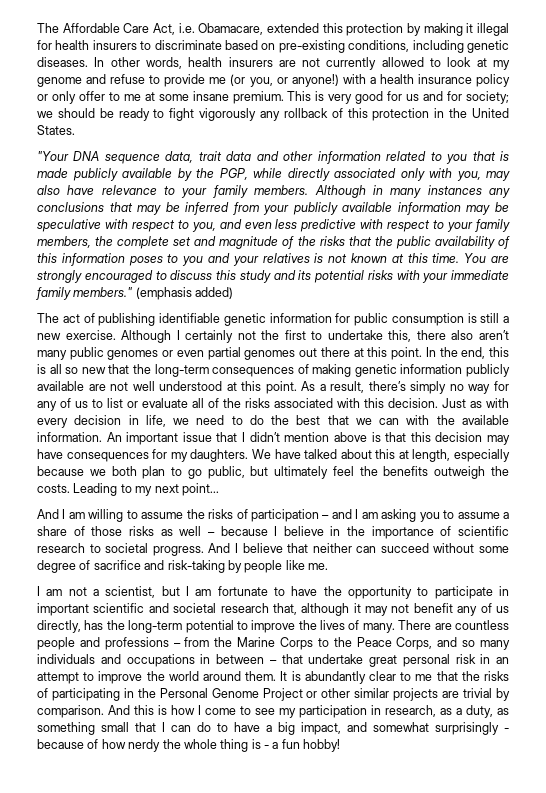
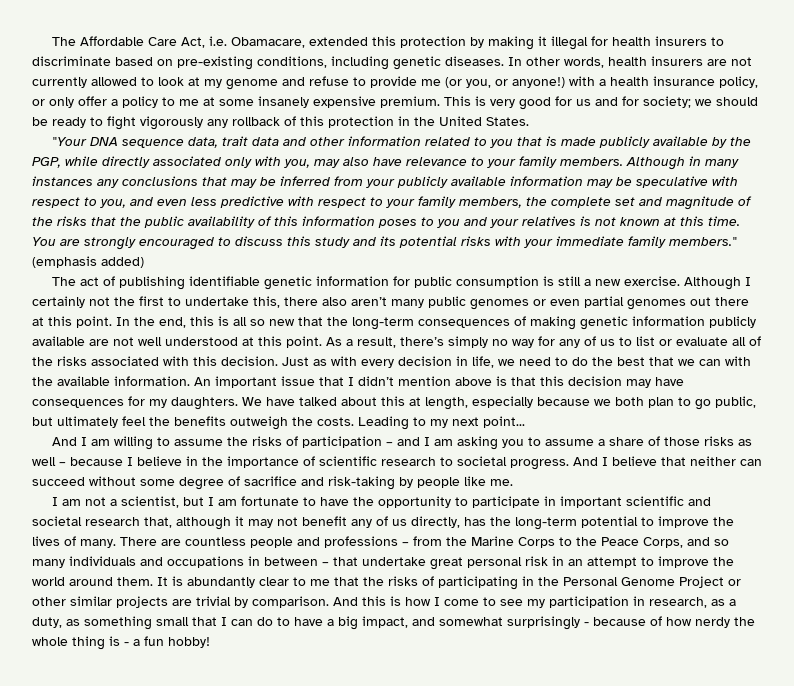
[476,74,510,87] policy -> [719,76,758,88] policy,
(105, 96) none -> [111,96,158,108] a policy
[192,91,229,101] insane -> [258,96,376,108] insanely expensive

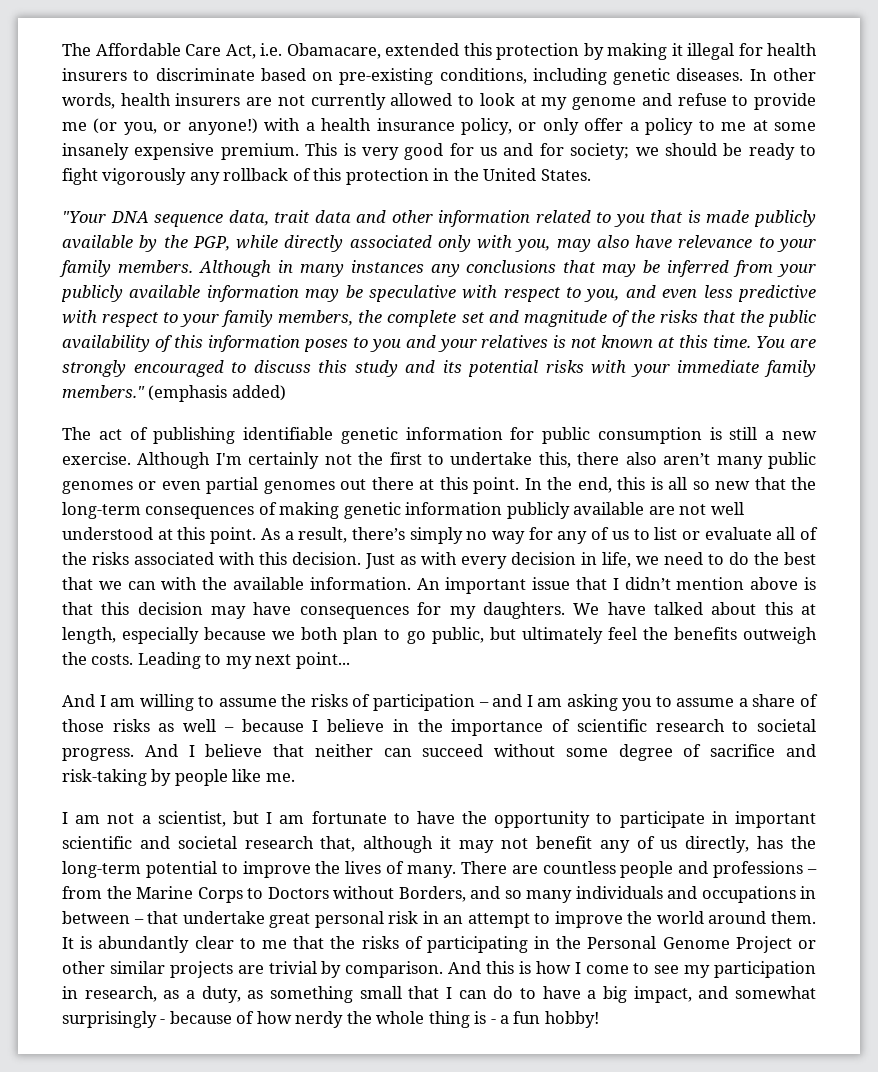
[744,277,751,286] I -> [215,453,242,465] I'm
[576,537,683,548] the Peace Corps, -> [267,886,466,902] Doctors without Borders,

